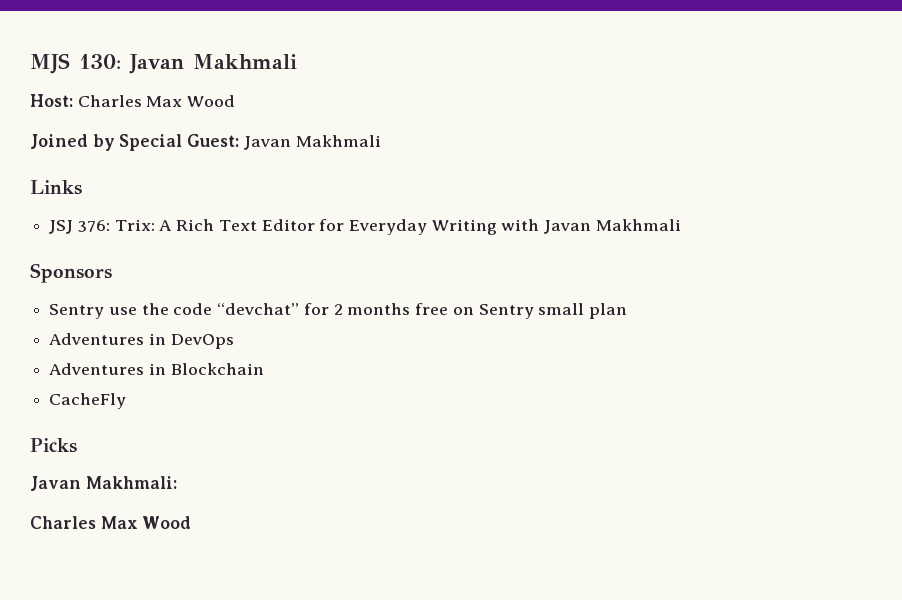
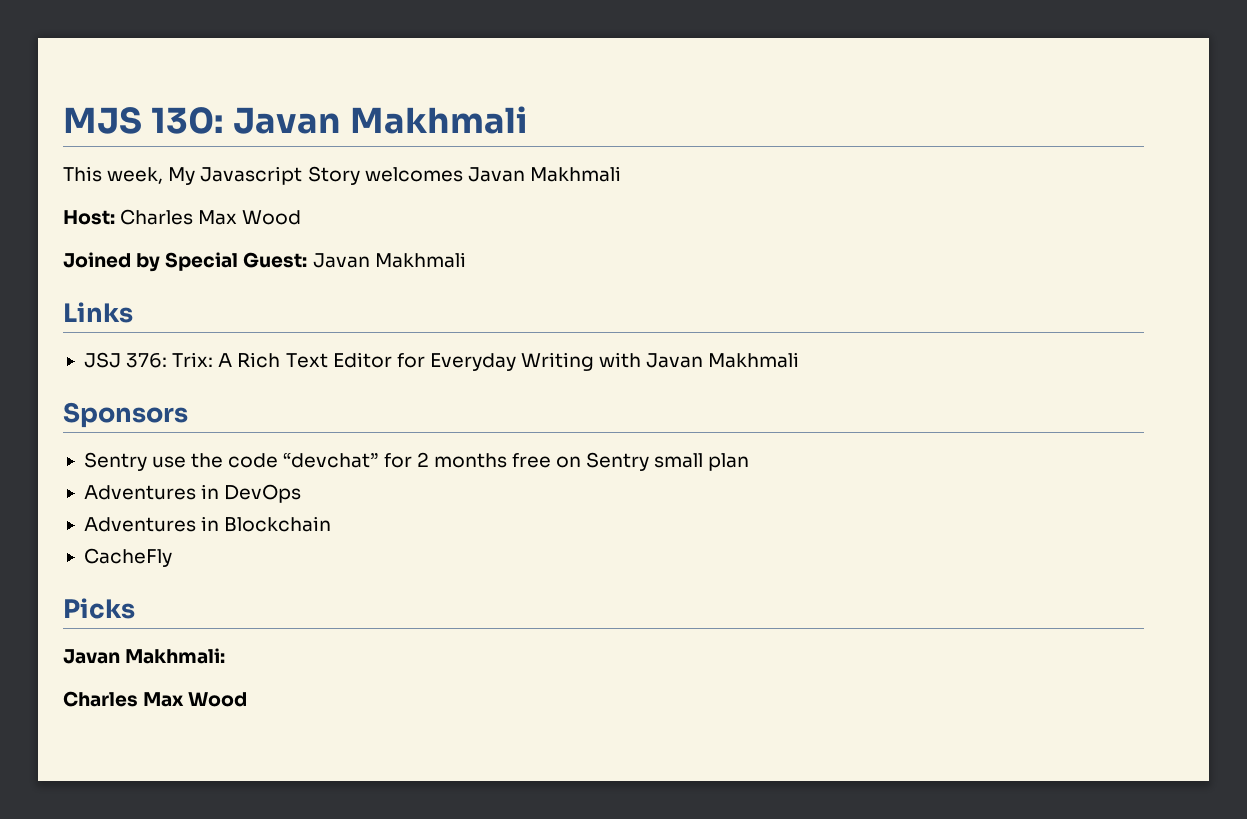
(297, 61) none -> [63,166,621,185] // This week, My Javascript Story welcomes Javan Makhmali

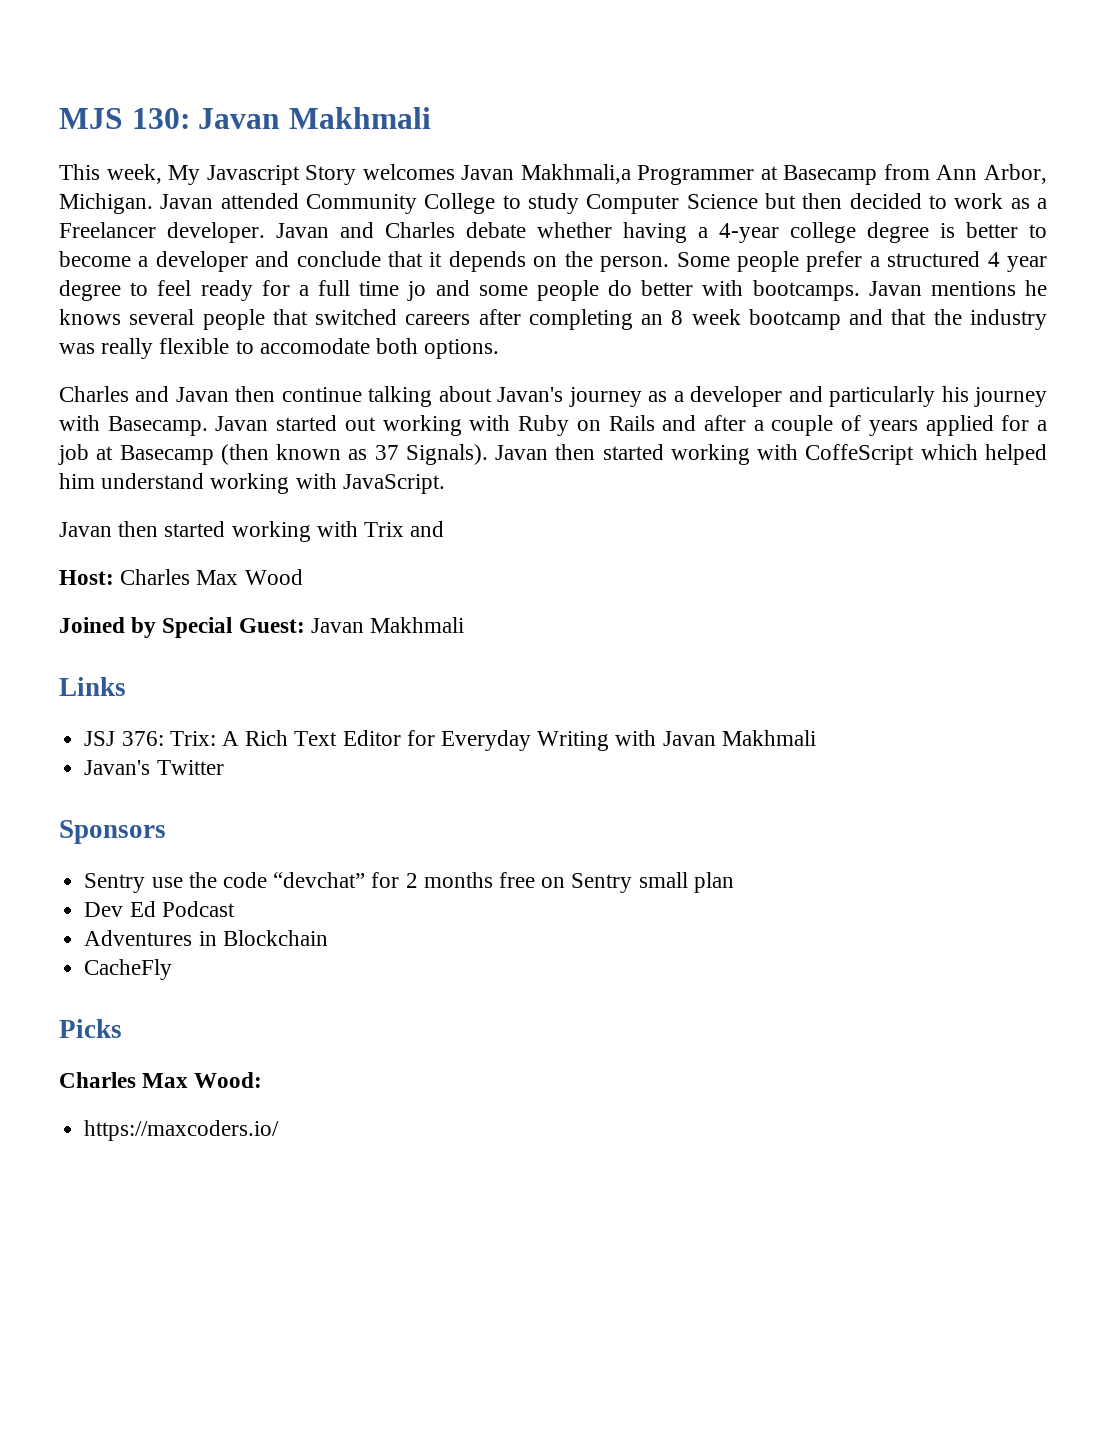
[529,166,621,182] Makhmali -> [520,164,1047,185] [59,193,1048,214] [59,222,1047,243] [59,251,1047,272] [59,280,1047,301] [59,309,1047,330] [59,338,500,359] [59,386,1047,407] [59,415,1047,436] [58,444,1047,465] [59,473,445,494] [59,521,445,542] Makhmali,a Programmer at Basecamp from Ann Arbor, Michigan. Javan attended Community College to study Computer Science but then decided to work as a Freelancer developer. Javan and Charles debate whether having a 4-year college degree is better to become a developer and conclude that it depends on the person. Some people prefer a structured 4 year degree to feel ready for a full time jo and some people do better with bootcamps. Javan mentions he knows several people that switched careers after completing an 8 week bootcamp and that the industry was really flexible to accomodate both options. // Charles and Javan then continue talking about Javan's journey as a developer and particularly his journey with Basecamp. Javan started out working with Ruby on Rails and after a couple of years applied for a job at Basecamp (then known as 37 Signals). Javan then started working with CoffeScript which helped him understand working with JavaScript. // Javan then started working with Trix and
(800, 360) none -> [84,760,224,775] // Javan's Twitter
[83,484,302,503] Adventures in DevOps -> [84,901,235,917] Dev Ed Podcast
[63,648,226,664] [63,691,248,707] // Javan Makhmali: // Charles Max Wood -> [59,1072,263,1088] [84,1120,280,1141] // Charles Max Wood: // https://maxcoders.io/

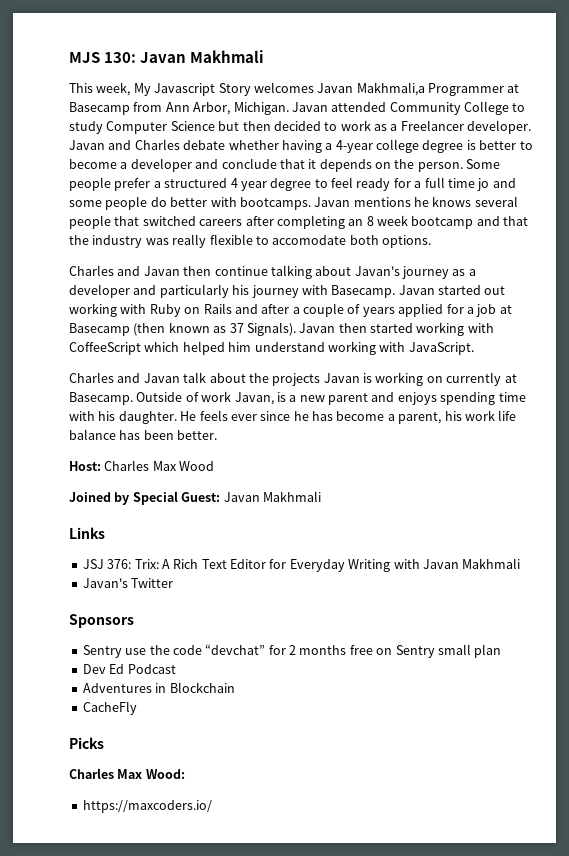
[805,444,915,465] CoffeScript -> [69,342,141,355] CoffeeScript
[59,521,445,542] Javan then started working with Trix and -> [69,372,517,386] [69,391,526,405] [69,410,517,424] [69,429,218,440] Charles and Javan talk about the projects Javan is working on currently at Basecamp. Outside of work Javan, is a new parent and enjoys spending time with his daughter. He feels ever since he has become a parent, his work life balance has been better.

